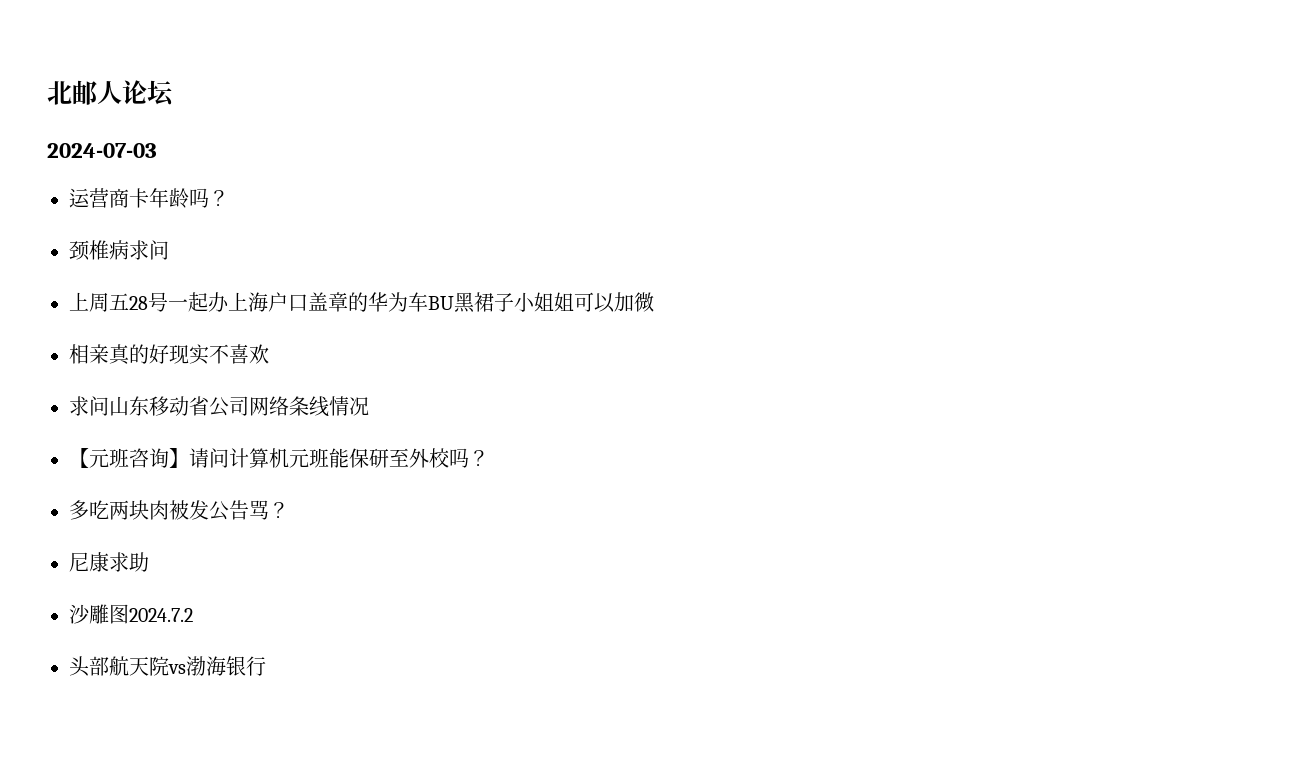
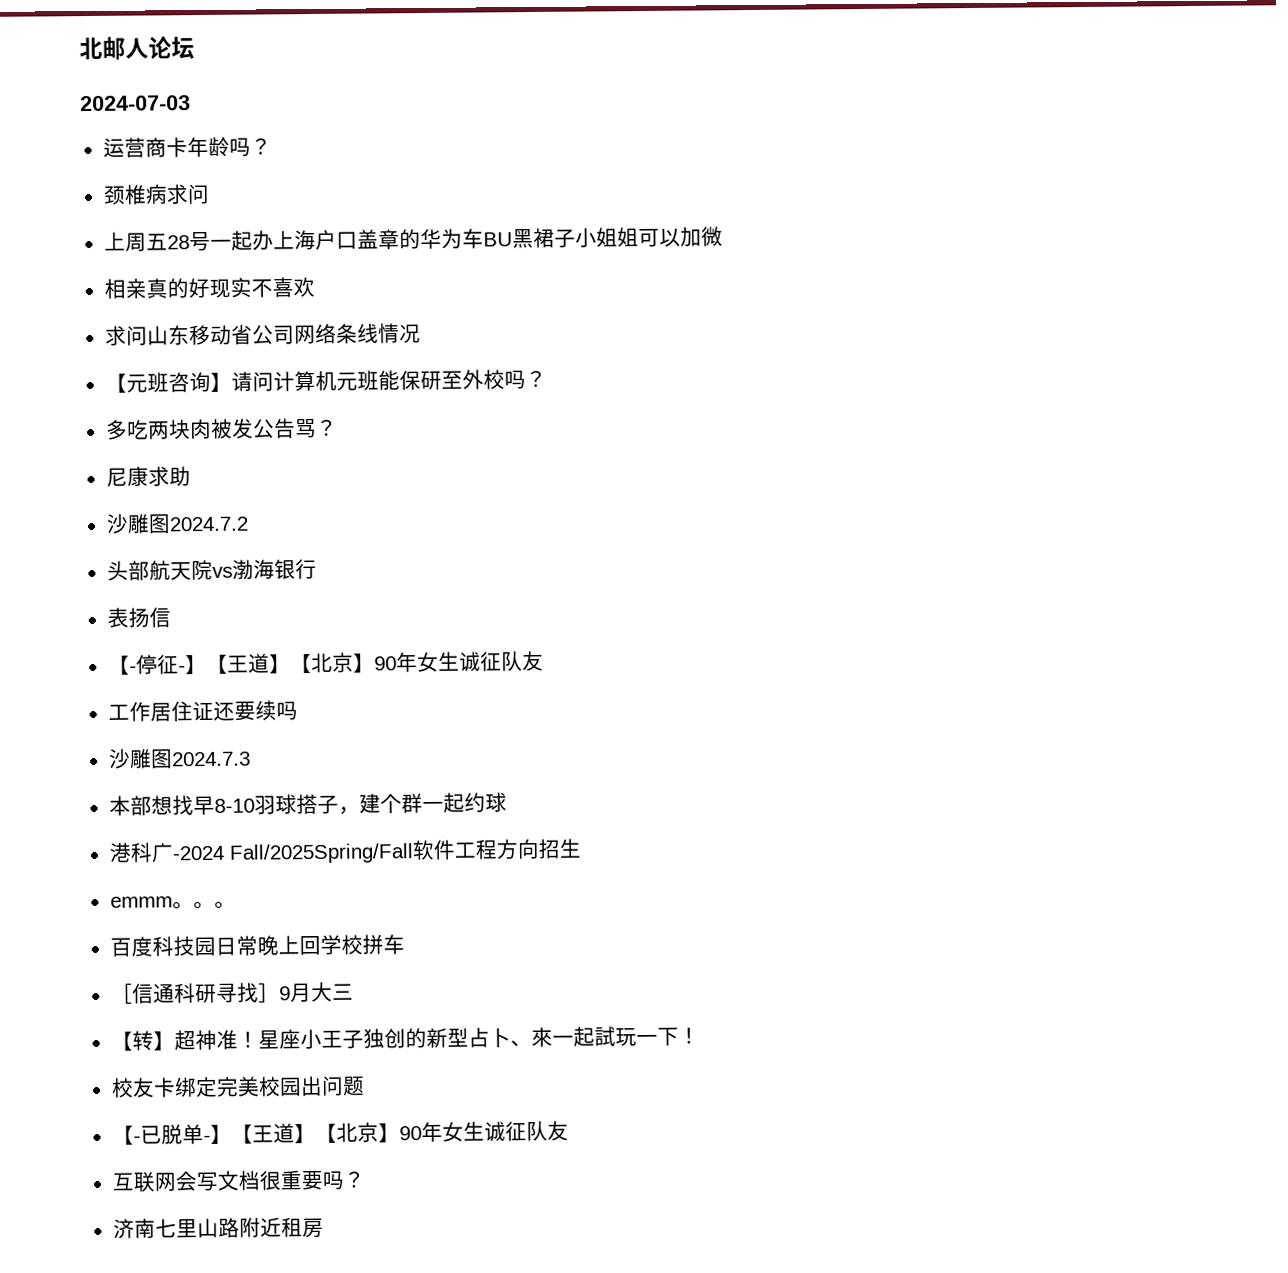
(266, 666) none -> [106,607,171,628] [107,650,544,675] [107,700,298,722] [107,748,251,769] [108,792,507,816] [108,838,582,864] [109,896,236,910] [109,934,405,957] [110,981,354,1004] [110,1026,700,1051] [110,1075,365,1098] [111,1120,569,1145] [111,1170,365,1193] [112,1217,324,1239] // 表扬信 // 【-停征-】【王道】【北京】90年女生诚征队友 // 工作居住证还要续吗 // 沙雕图2024.7.3 // 本部想找早8-10羽球搭子，建个群一起约球 // 港科广-2024 Fall/2025Spring/Fall软件工程方向招生 // emmm。。。 // 百度科技园日常晚上回学校拼车 // ［信通科研寻找］9月大三 // 【转】超神准！星座小王子独创的新型占卜、來一起試玩一下！ // 校友卡绑定完美校园出问题 // 【-已脱单-】【王道】【北京】90年女生诚征队友 // 互联网会写文档很重要吗？ // 济南七里山路附近租房

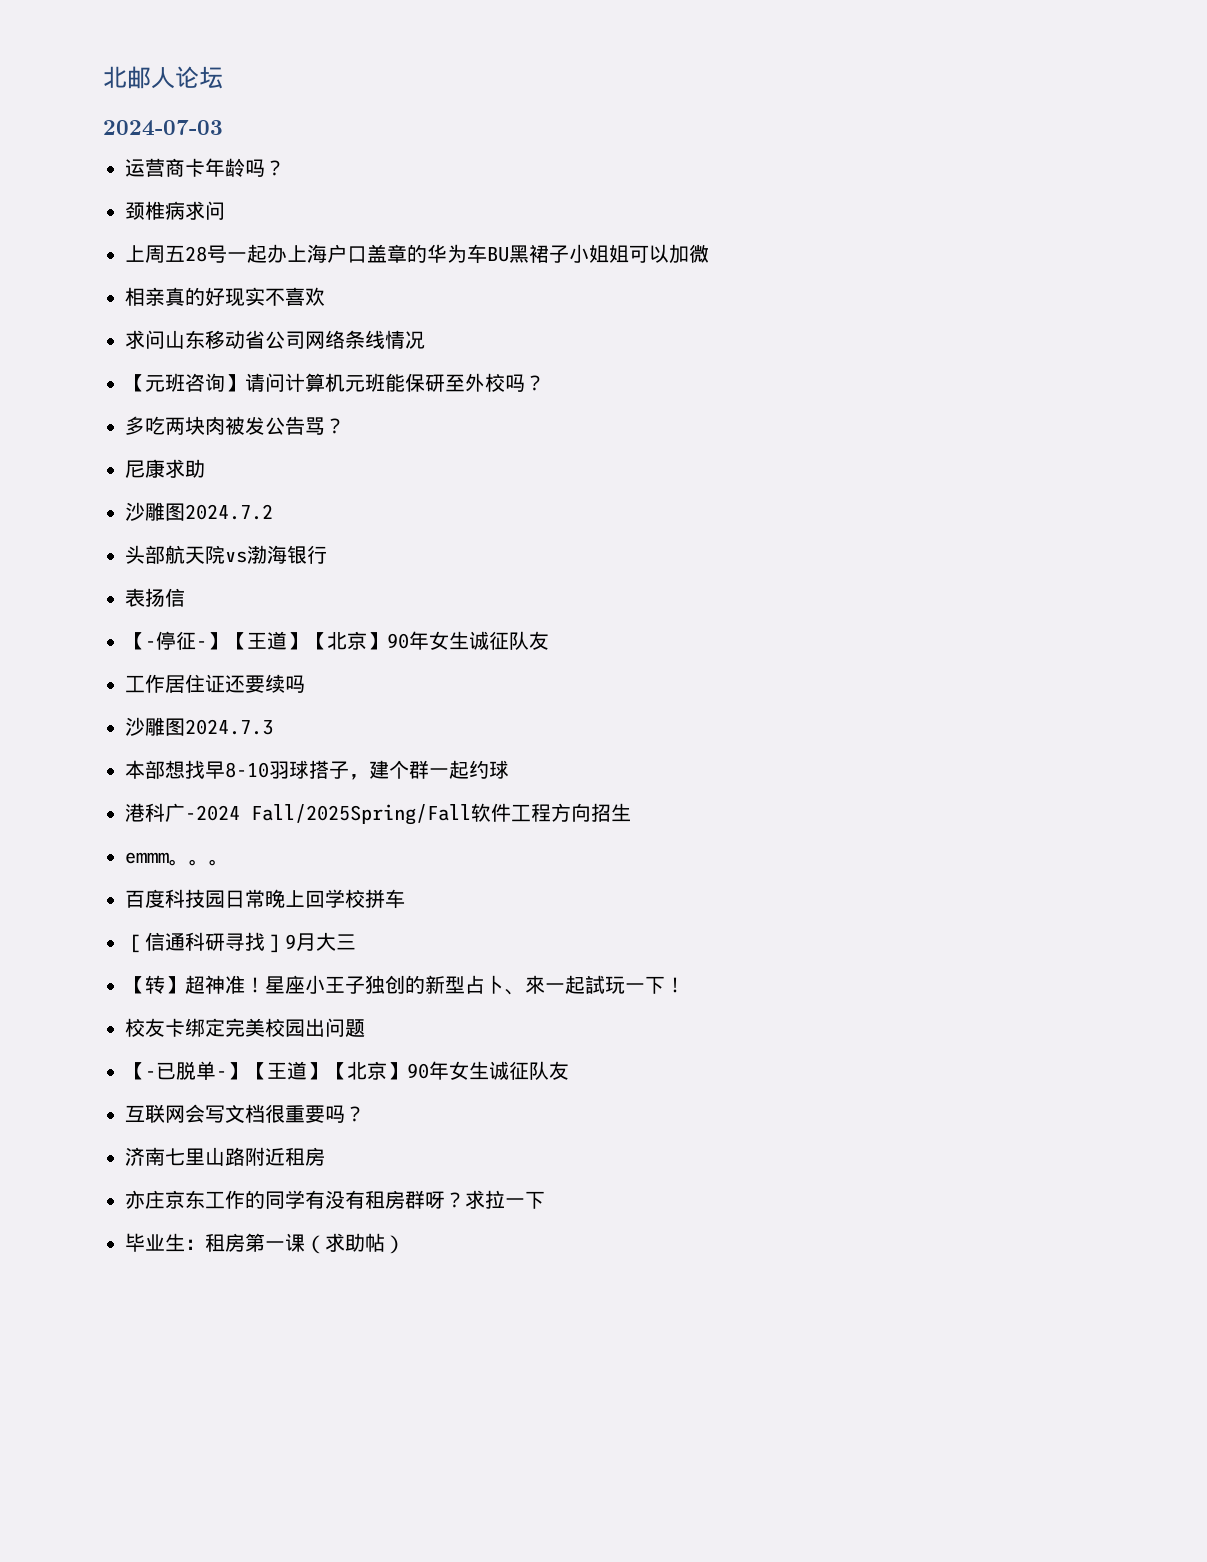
(324, 1228) none -> [125,1190,545,1209] [125,1233,405,1254] // 亦庄京东工作的同学有没有租房群呀？求拉一下 // 毕业生：租房第一课（求助帖）

